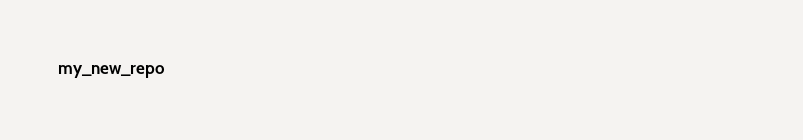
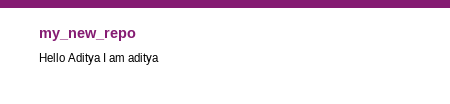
(165, 71) none -> [39,53,160,65] // Hello Aditya I am aditya

